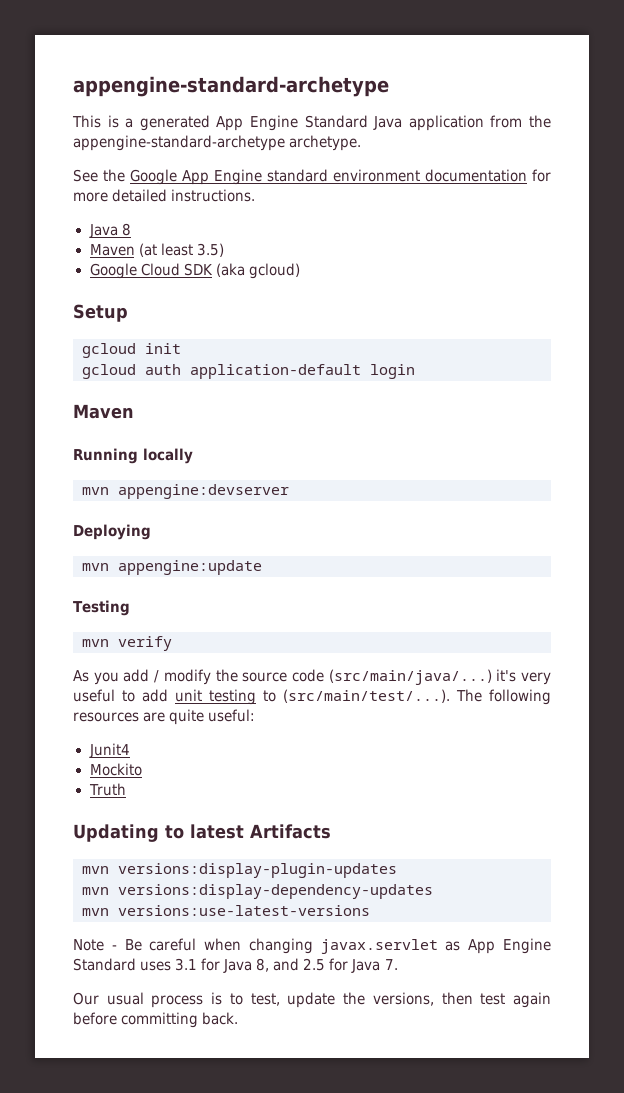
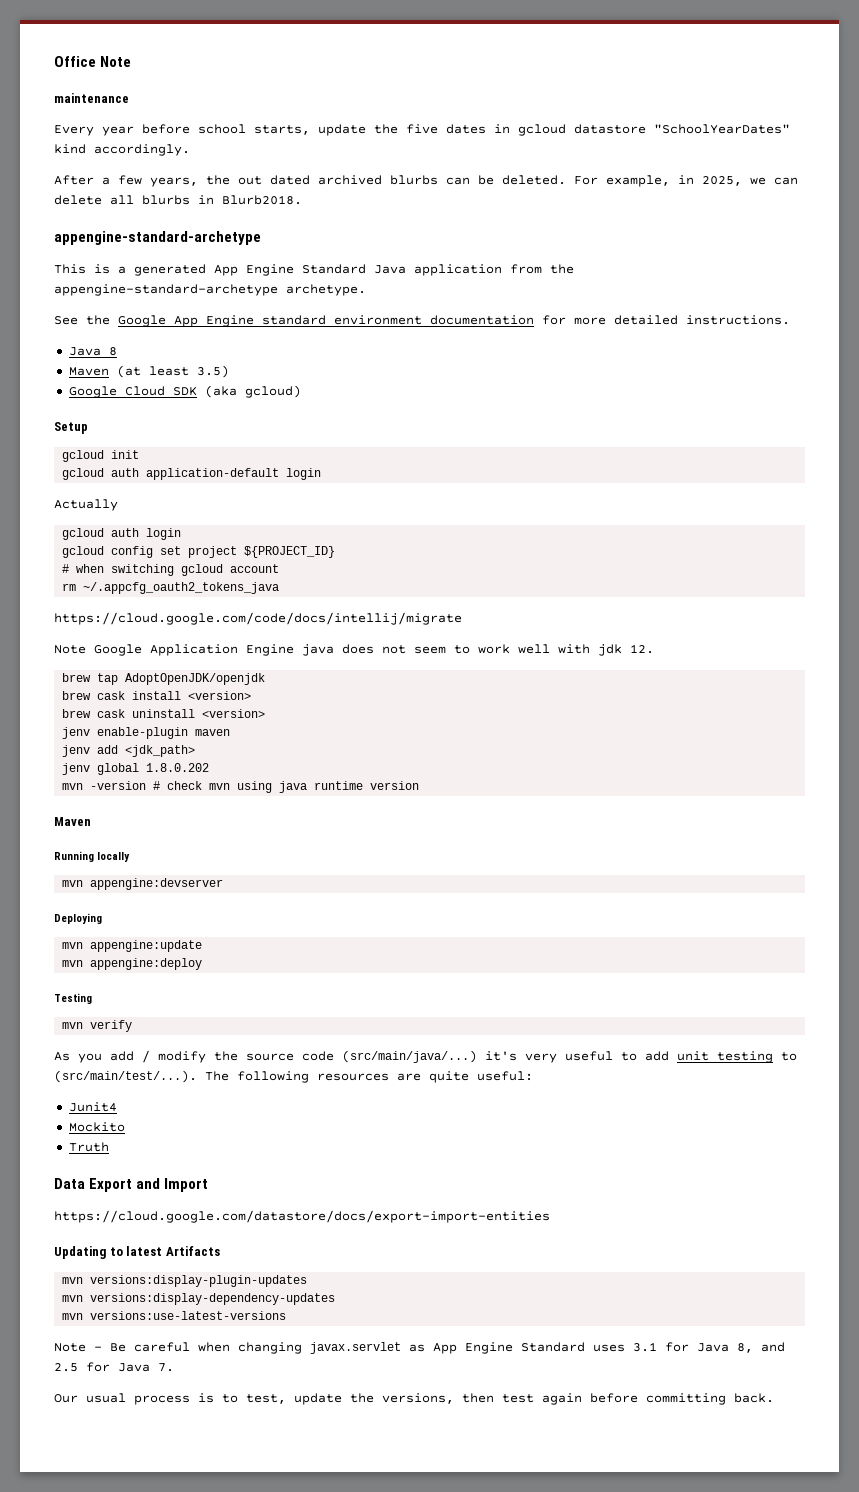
(73, 86) none -> [54,56,132,67] [54,93,129,103] [54,124,790,136] [54,144,190,156] [54,175,798,187] [54,195,302,205] Office Note // maintenance // Every year before school starts, update the five dates in gcloud datastore "SchoolYearDates" kind accordingly. // After a few years, the out dated archived blurbs can be deleted. For example, in 2025, we can delete all blurbs in Blurb2018. //
(415, 371) none -> [54,499,118,511] [62,528,182,540] [62,546,336,558] [62,564,280,576] [62,582,280,594] [54,612,462,625] [54,644,654,656] [62,673,266,685] [62,691,252,700] [62,709,266,718] [62,727,231,739] [62,745,196,757] [62,763,210,775] [62,781,420,793] // Actually // gcloud auth login // gcloud config set project ${PROJECT_ID} // # when switching gcloud account // rm ~/.appcfg_oauth2_tokens_java // https://cloud.google.com/code/docs/intellij/migrate // Note Google Application Engine java does not seem to work well with jdk 12. // brew tap AdoptOpenJDK/openjdk // brew cask install <version> // brew cask uninstall <version> // jenv enable-plugin maven // jenv add <jdk_path> // jenv global 1.8.0.202 // mvn -version # check mvn using java runtime version
(262, 567) none -> [62,958,203,970] // mvn appengine:deploy
(127, 789) none -> [54,1178,209,1192] [54,1210,550,1223] // Data Export and Import // https://cloud.google.com/datastore/docs/export-import-entities

